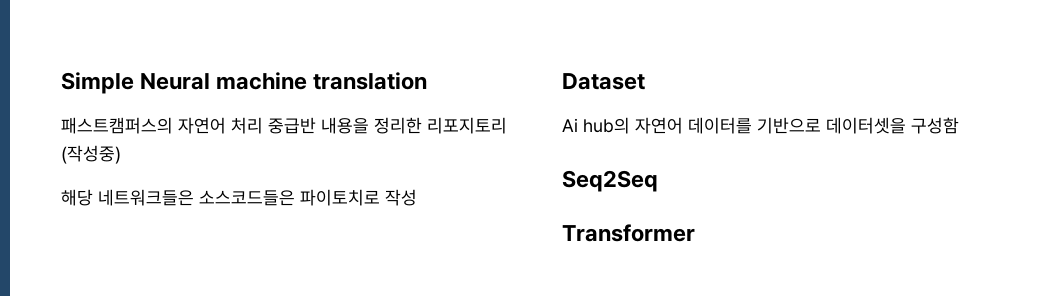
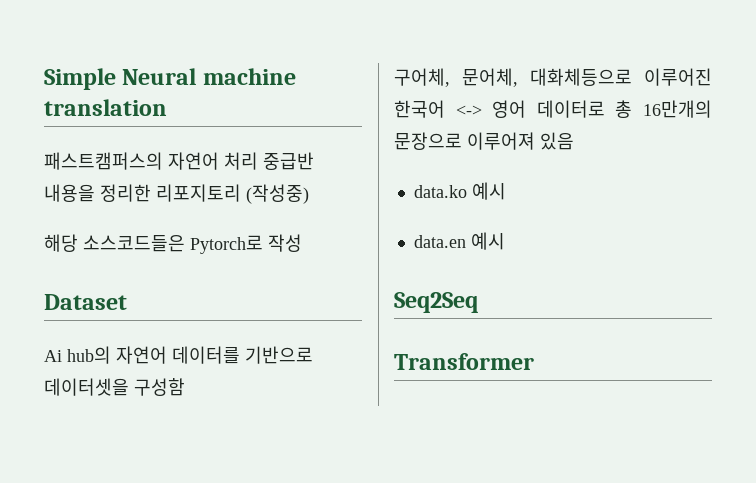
[98,189,380,206] 네트워크들은 소스코드들은 파이토치로 -> [83,235,263,254] 소스코드들은 Pytorch로
(959, 125) none -> [394,68,712,87] [394,100,712,118] [394,132,574,150] [413,182,506,200] [413,232,505,250] // 구어체, 문어체, 대화체등으로 이루어진 한국어 <-> 영어 데이터로 총 16만개의 문장으로 이루어져 있음 // data.ko 예시 // data.en 예시

